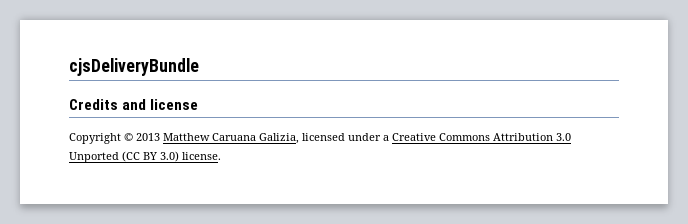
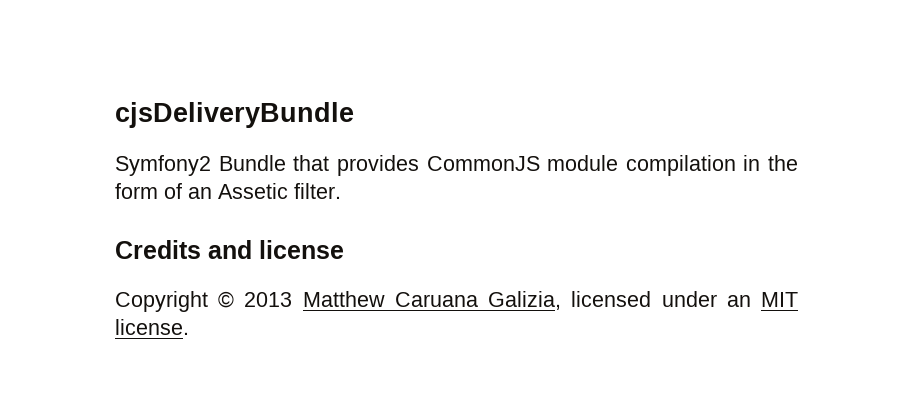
(199, 67) none -> [115,155,798,176] [115,183,341,199] // Symfony2 Bundle that provides CommonJS module compilation in the form of an Assetic filter.
[383,133,571,141] [69,151,179,163] a Creative Commons Attribution 3.0 Unported (CC BY 3.0) -> [726,292,798,307] an MIT

